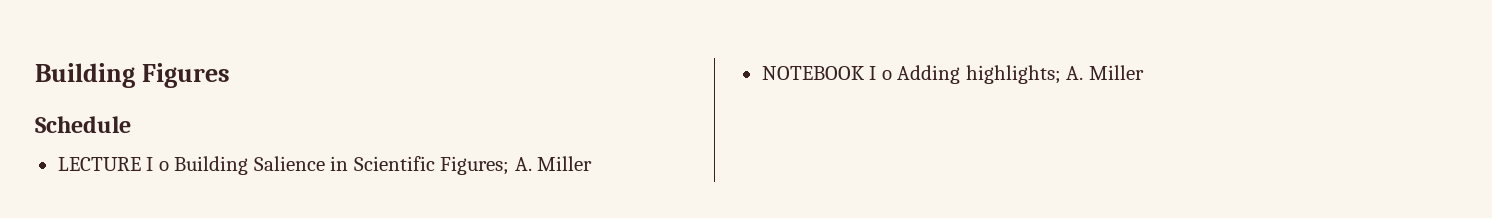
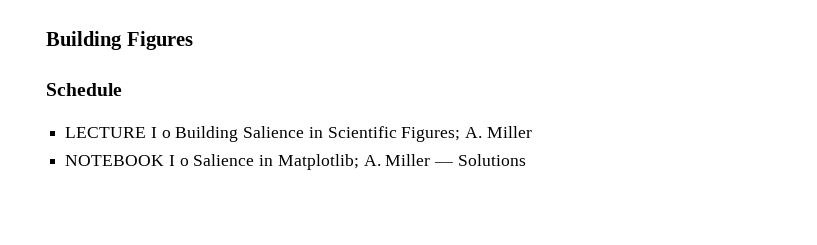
[897,65,1144,84] Adding highlights; A. Miller -> [193,154,526,170] Salience in Matplotlib; A. Miller –– Solutions

